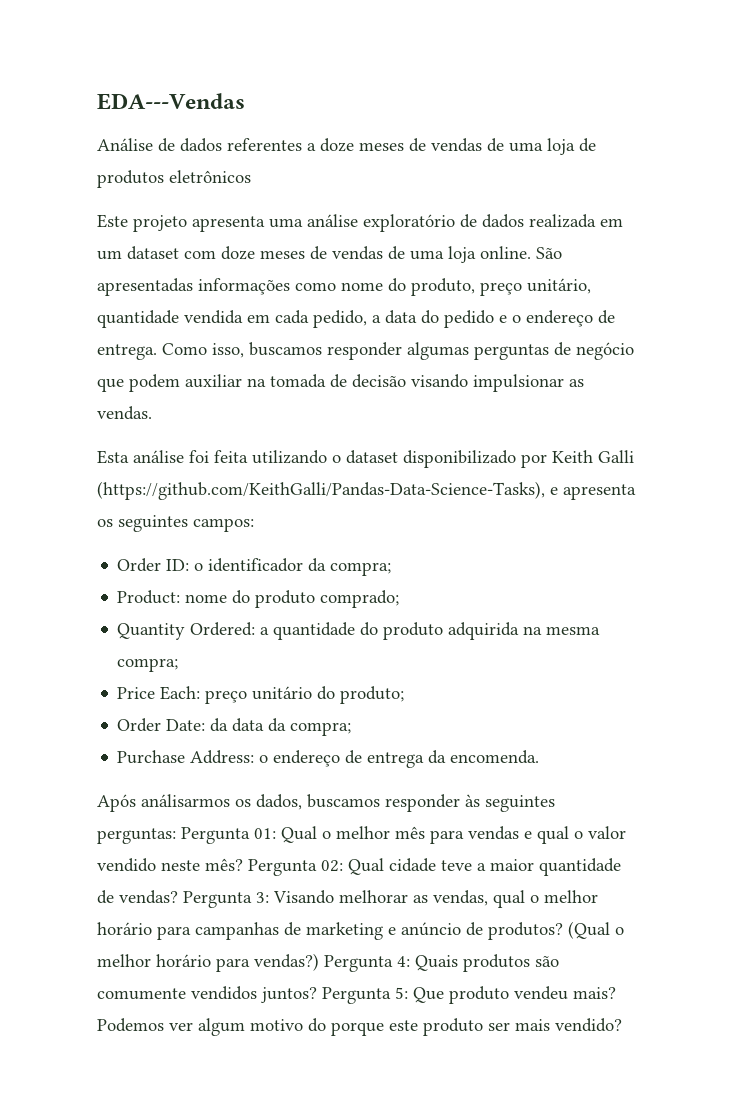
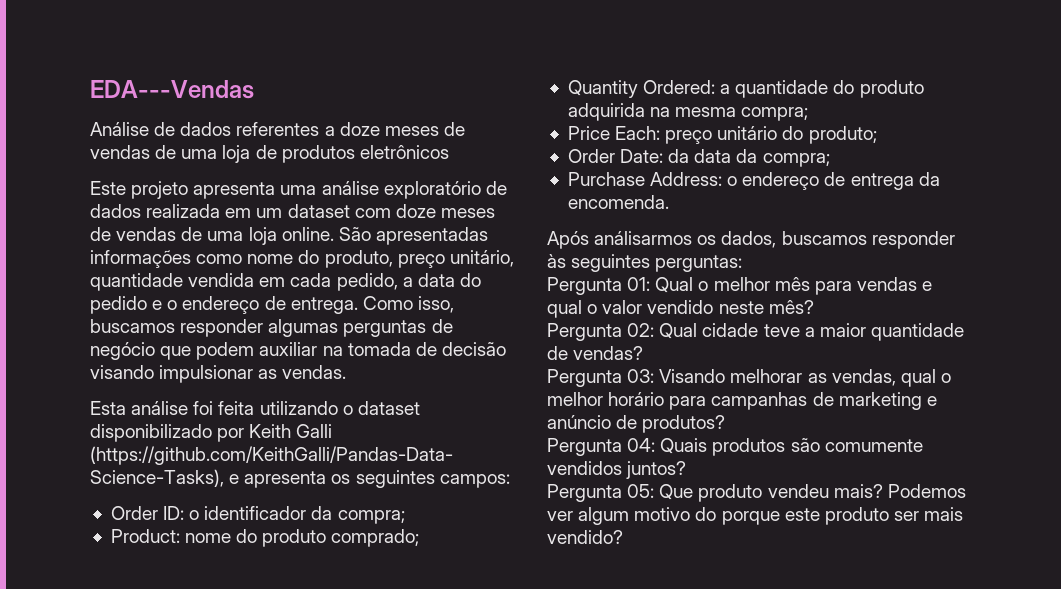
(176, 836) none -> (743, 263) //
(243, 864) none -> (814, 307) //
[183,891,269,908] Pergunta 3: -> [547,369,655,387] // Pergunta 03:
[568,921,624,939] [97,953,410,972] (Qual o melhor horário para vendas?) Pergunta 4: -> [547,438,656,456] // Pergunta 04:
[322,987,408,1004] Pergunta 5: -> [547,484,655,502] // Pergunta 05:

